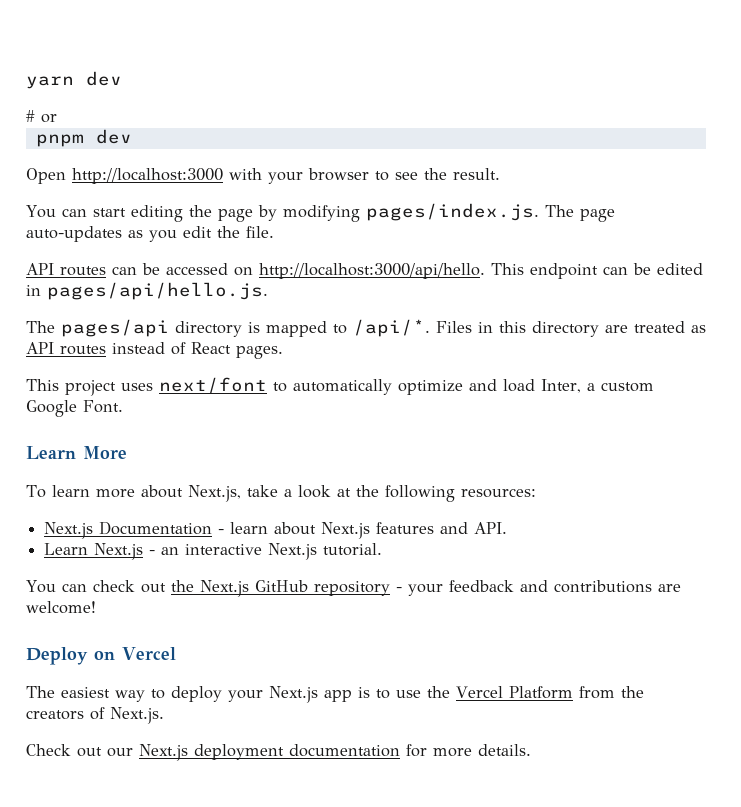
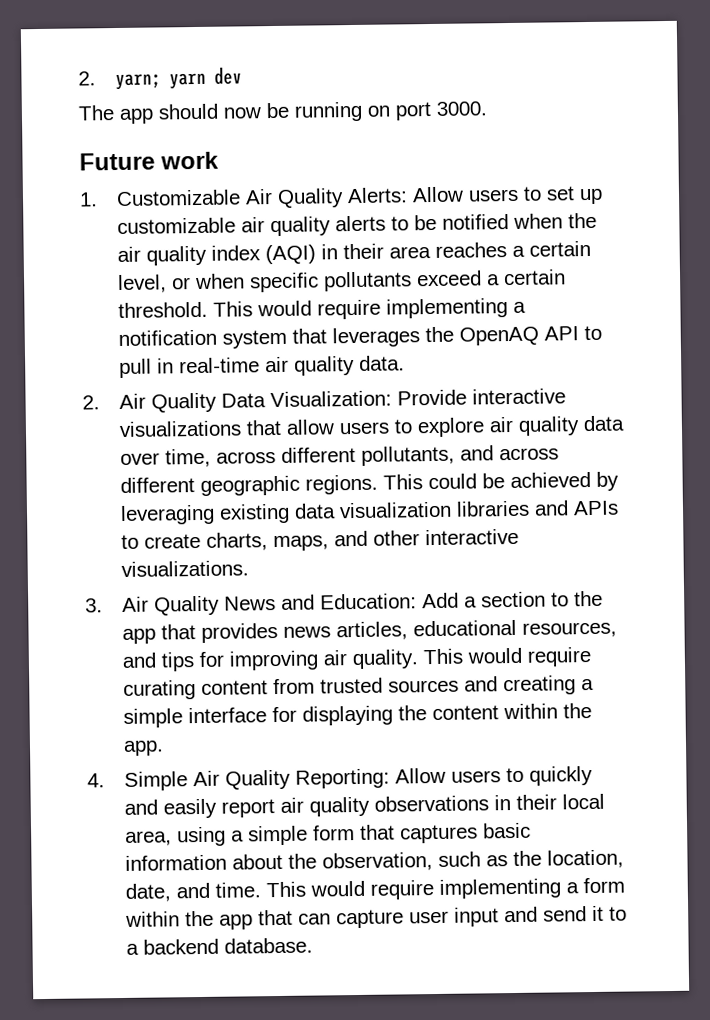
(26, 82) none -> [78,71,162,91] 2. yarn;
[26,110,57,123] [35,129,132,147] [26,168,500,184] [26,203,615,222] [26,226,274,242] [26,263,703,279] [26,282,268,300] [26,319,706,337] [26,342,283,359] [26,377,654,396] [26,400,123,417] [26,446,127,459] [26,485,536,502] [44,521,508,539] [44,543,383,560] [26,580,681,597] [26,601,96,614] [26,647,176,665] [26,686,644,703] [26,707,164,724] [26,744,531,761] # or // pnpm dev // Open http://localhost:3000 with your browser to see the result. // You can start editing the page by modifying pages/index.js. The page auto-updates as you edit the file. // API routes can be accessed on http://localhost:3000/api/hello. This endpoint can be edited in pages/api/hello.js. // The pages/api directory is mapped to /api/*. Files in this directory are treated as API routes instead of React pages. // This project uses next/font to automatically optimize and load Inter, a custom Google Font. // Learn More // To learn more about Next.js, take a look at the following resources: // Next.js Documentation - learn about Next.js features and API. // Learn Next.js - an interactive Next.js tutorial. // You can check out the Next.js GitHub repository - your feedback and contributions are welcome! // Deploy on Vercel // The easiest way to deploy your Next.js app is to use the Vercel Platform from the creators of Next.js. // Check out our Next.js deployment documentation for more details. -> [78,101,487,124] [79,151,219,171] [79,186,604,208] [117,212,598,237] [117,240,592,266] [117,269,567,293] [118,298,527,320] [118,325,603,349] [119,355,406,378] [82,388,567,413] [119,415,626,438] [120,445,560,468] [120,471,620,496] [120,500,620,525] [121,528,520,552] [121,560,250,577] [85,590,604,616] [122,619,618,644] [122,646,593,672] [123,675,595,700] [123,702,593,728] [123,740,165,756] [87,765,594,791] [124,793,606,819] [125,822,532,847] [125,849,625,872] [125,877,626,902] [125,905,628,930] [126,937,314,955] The app should now be running on port 3000. // Future work // 1. Customizable Air Quality Alerts: Allow users to set up customizable air quality alerts to be notified when the air quality index (AQI) in their area reaches a certain level, or when specific pollutants exceed a certain threshold. This would require implementing a notification system that leverages the OpenAQ API to pull in real-time air quality data. // 2. Air Quality Data Visualization: Provide interactive visualizations that allow users to explore air quality data over time, across different pollutants, and across different geographic regions. This could be achieved by leveraging existing data visualization libraries and APIs to create charts, maps, and other interactive visualizations. // 3. Air Quality News and Education: Add a section to the app that provides news articles, educational resources, and tips for improving air quality. This would require curating content from trusted sources and creating a simple interface for displaying the content within the app. // 4. Simple Air Quality Reporting: Allow users to quickly and easily report air quality observations in their local area, using a simple form that captures basic information about the observation, such as the location, date, and time. This would require implementing a form within the app that can capture user input and send it to a backend database.

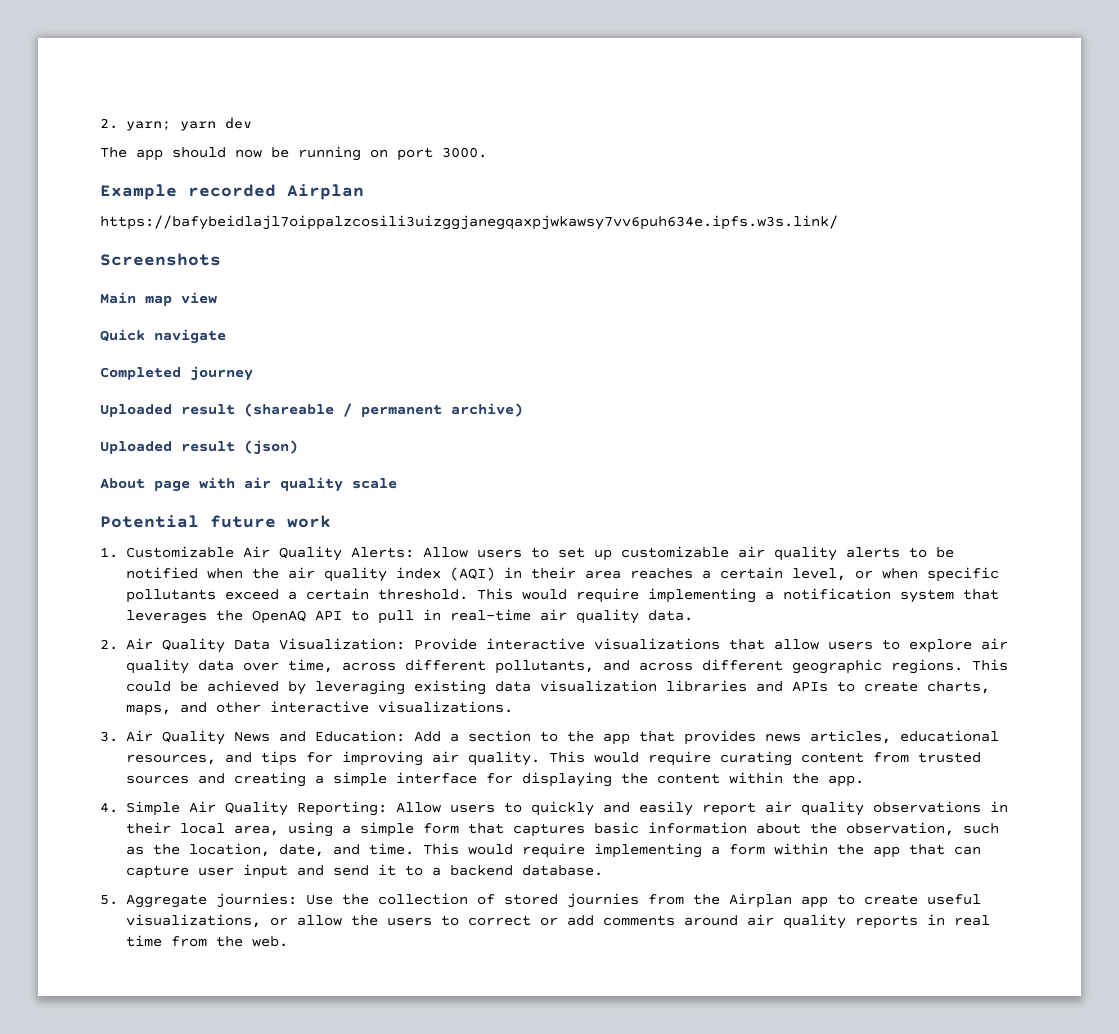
[79,152,155,171] Future -> [100,184,364,200] [100,215,838,230] [100,253,221,266] [100,292,217,306] [100,329,226,344] [100,366,253,381] [100,403,523,417] [100,440,298,455] [100,477,397,492] [100,515,276,528] Example recorded Airplan // https://bafybeidlajl7oippalzcosili3uizggjanegqaxpjwkawsy7vv6puh634e.ipfs.w3s.link/ // Screenshots // Main map view // Quick navigate // Completed journey // Uploaded result (shareable / permanent archive) // Uploaded result (json) // About page with air quality scale // Potential future
(314, 945) none -> [100,893,981,908] [125,914,990,929] [125,935,288,947] // 5. Aggregate journies: Use the collection of stored journies from the Airplan app to create useful visualizations, or allow the users to correct or add comments around air quality reports in real time from the web.

